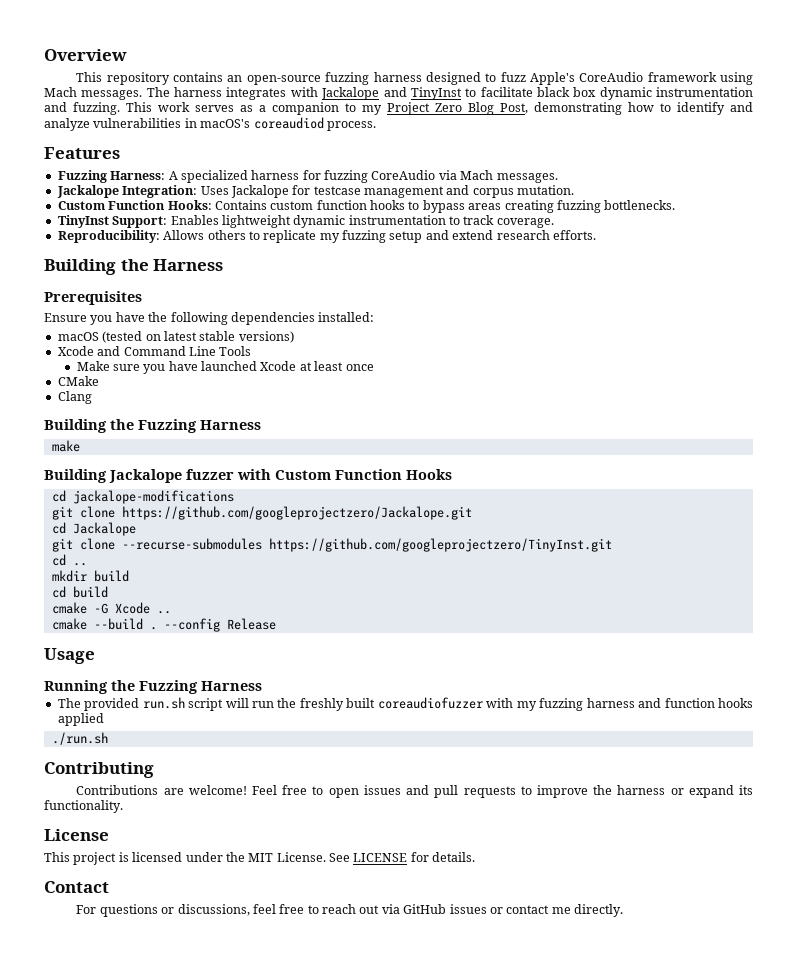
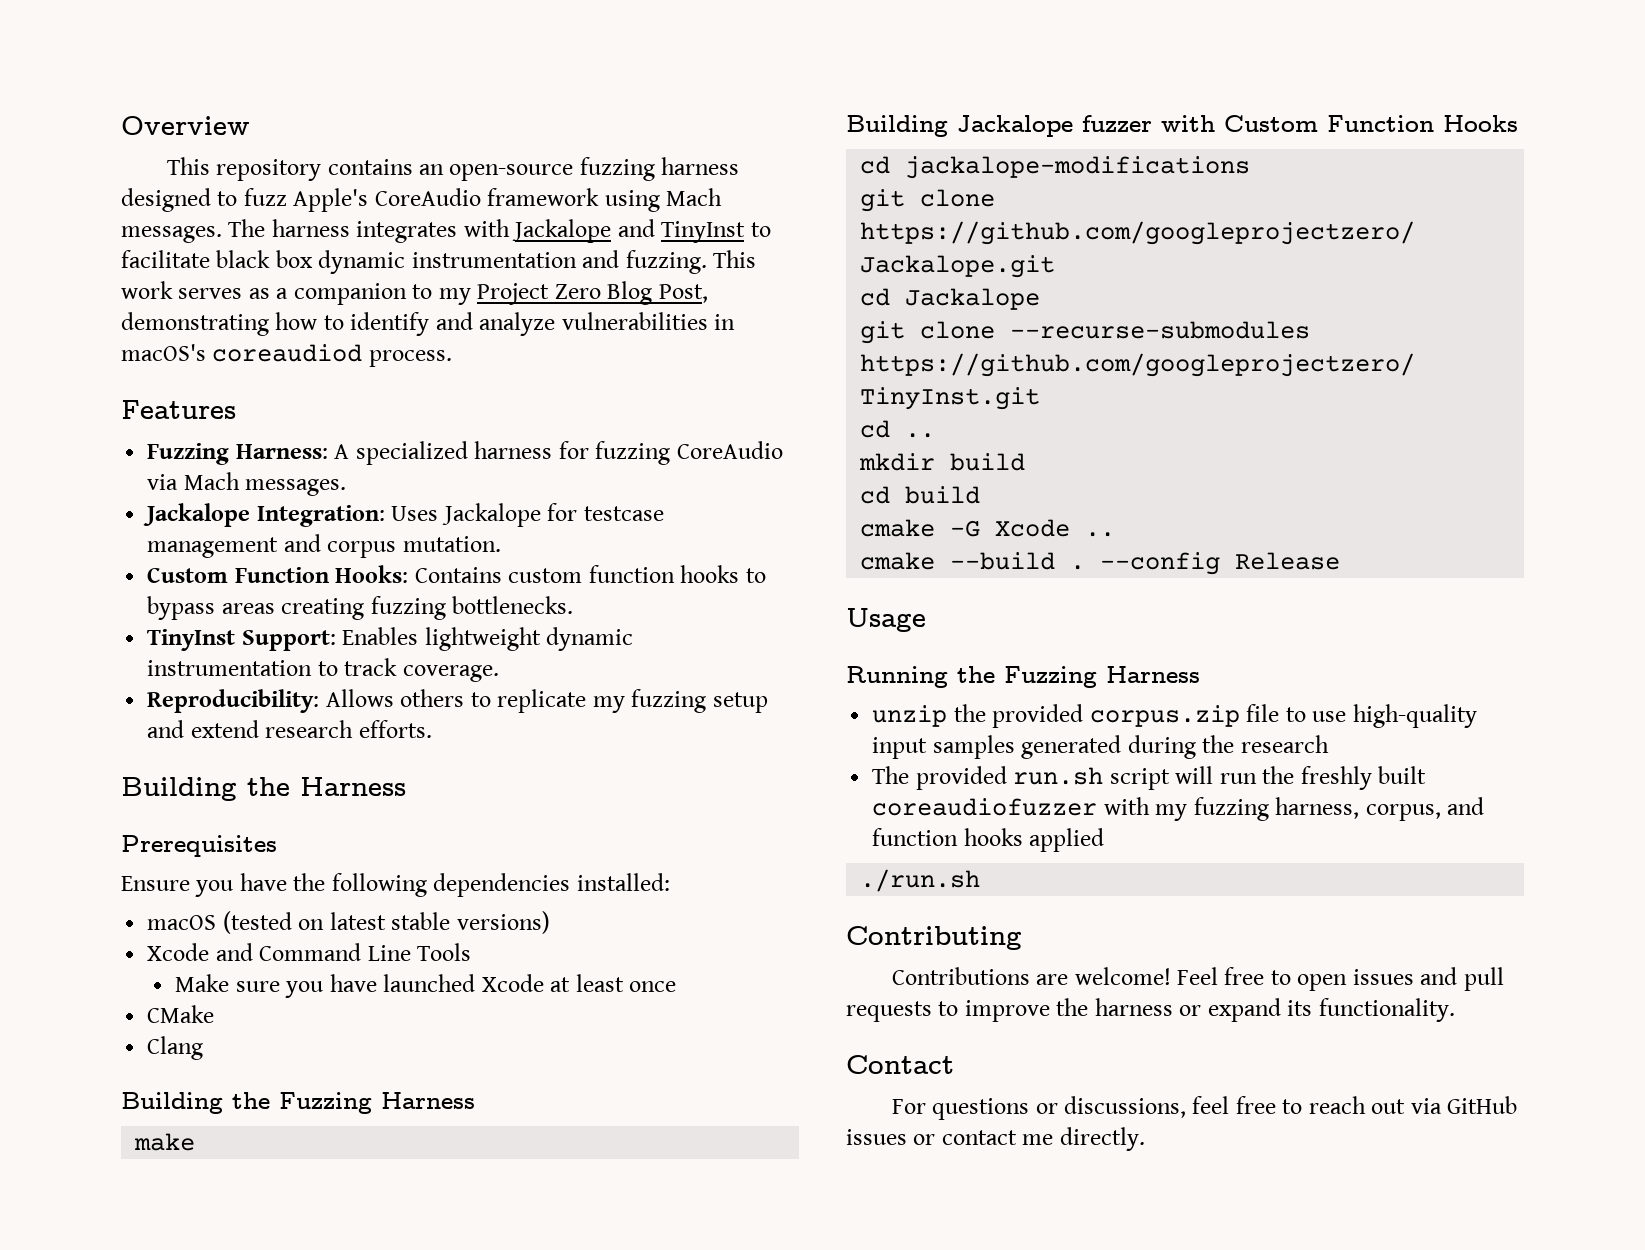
(262, 686) none -> [872,704,1477,728] [872,735,1329,759] // unzip the provided corpus.zip file to use high-quality input samples generated during the research
[586,698,635,708] harness -> [1275,797,1441,821] harness, corpus,
[44,829,109,841] [44,852,476,865] // License // This project is licensed under the MIT License. See LICENSE for details. -> (1455, 1010) none

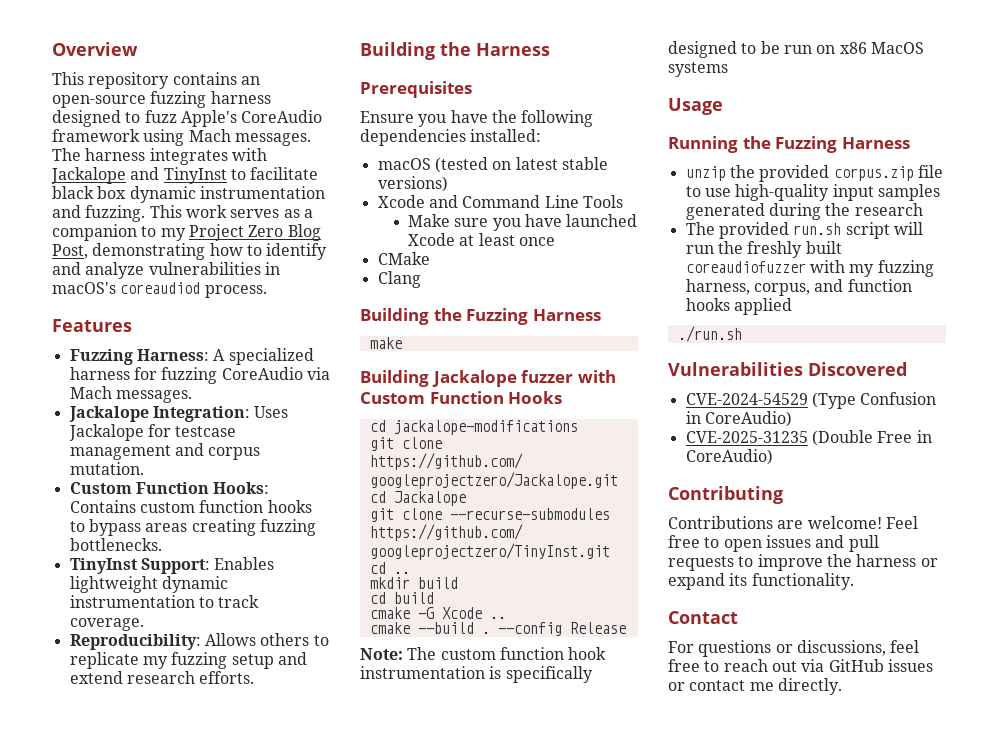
(1341, 561) none -> [360,647,607,660] [360,666,593,683] [668,41,924,58] [668,62,728,77] // Note: The custom function hook instrumentation is specifically designed to be run on x86 MacOS systems
(981, 880) none -> [668,362,907,376] [685,392,937,409] [685,411,792,427] [685,430,932,446] [685,449,773,465] // Vulnerabilities Discovered // CVE-2024-54529 (Type Confusion in CoreAudio) // CVE-2025-31235 (Double Free in CoreAudio)

